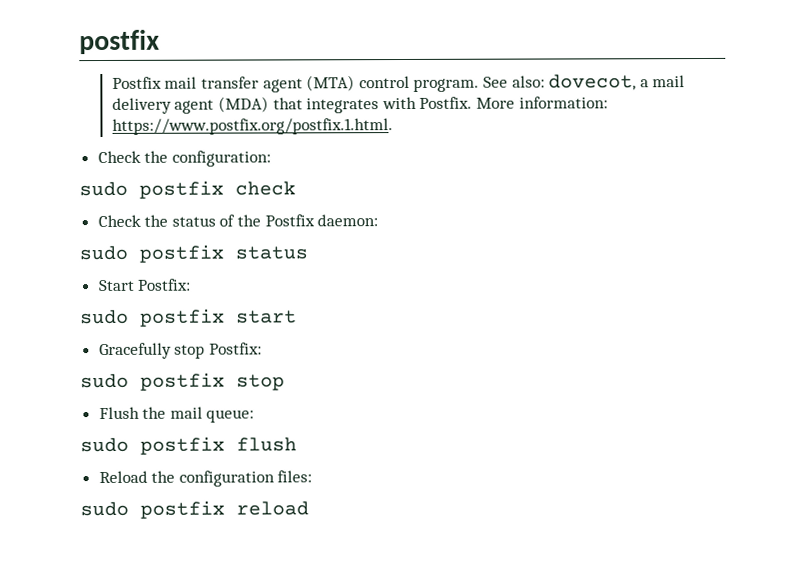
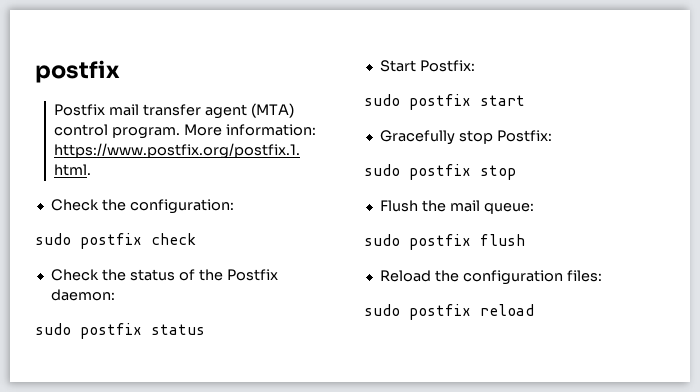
[482,74,686,91] [111,96,473,114] See also: dovecot, a mail delivery agent (MDA) that integrates with Postfix. -> (181, 133) none

